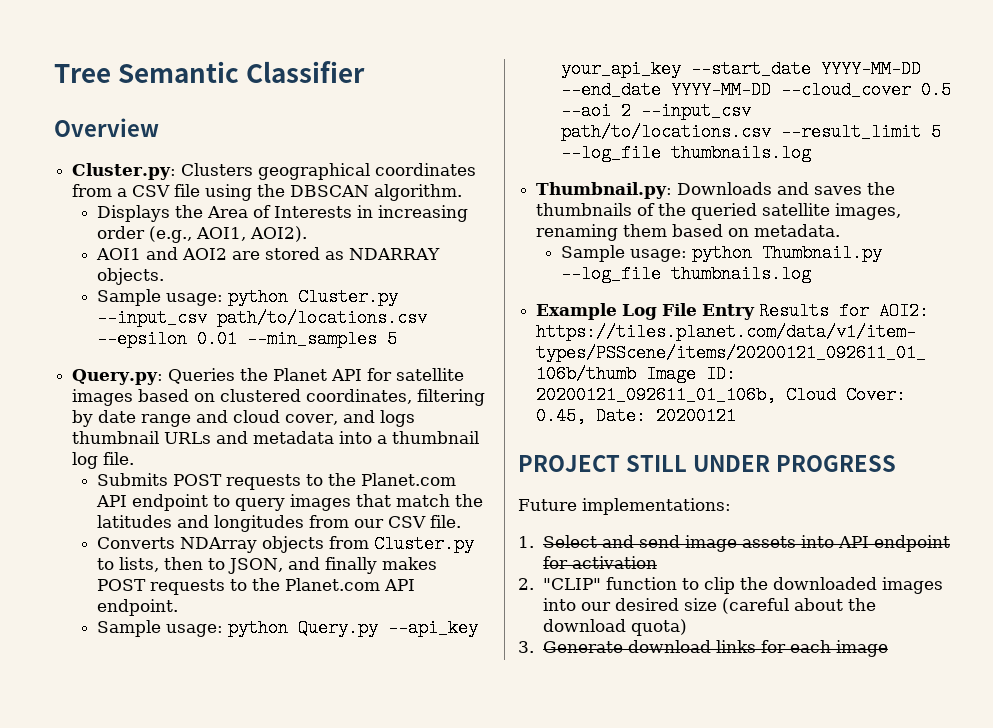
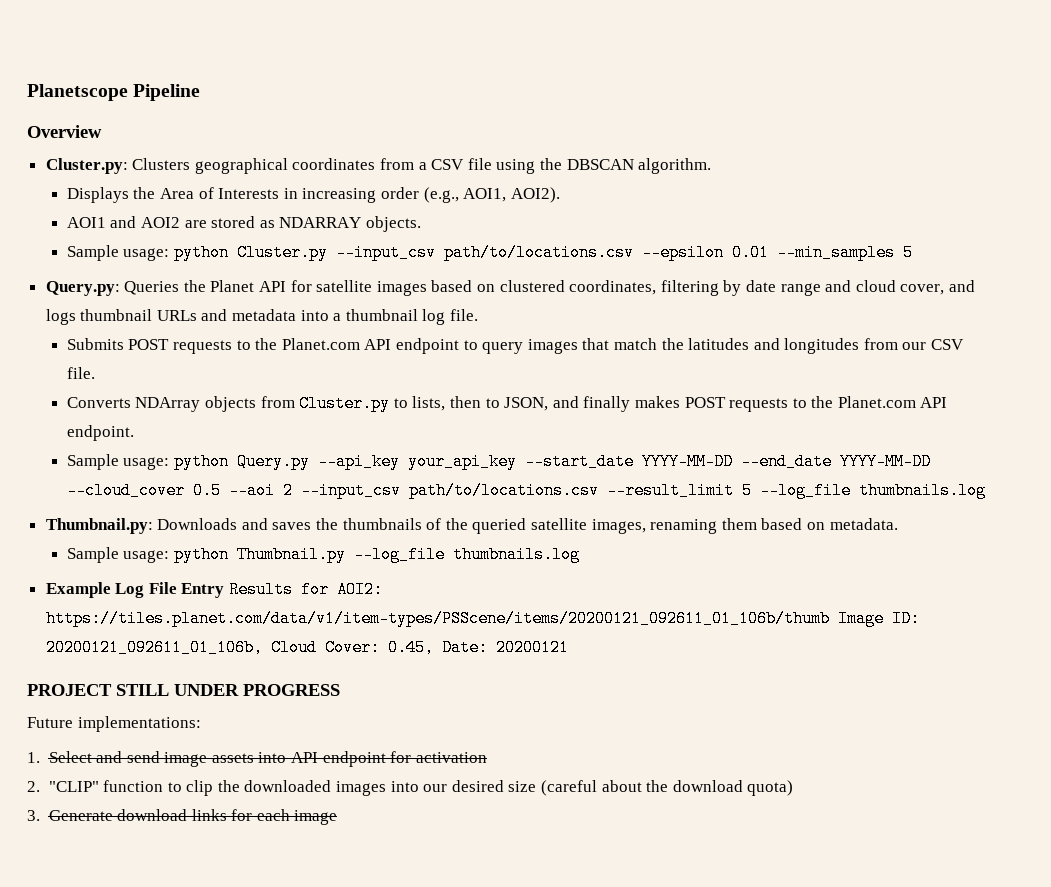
[54,61,366,83] Tree Semantic Classifier -> [27,84,201,101] Planetscope Pipeline

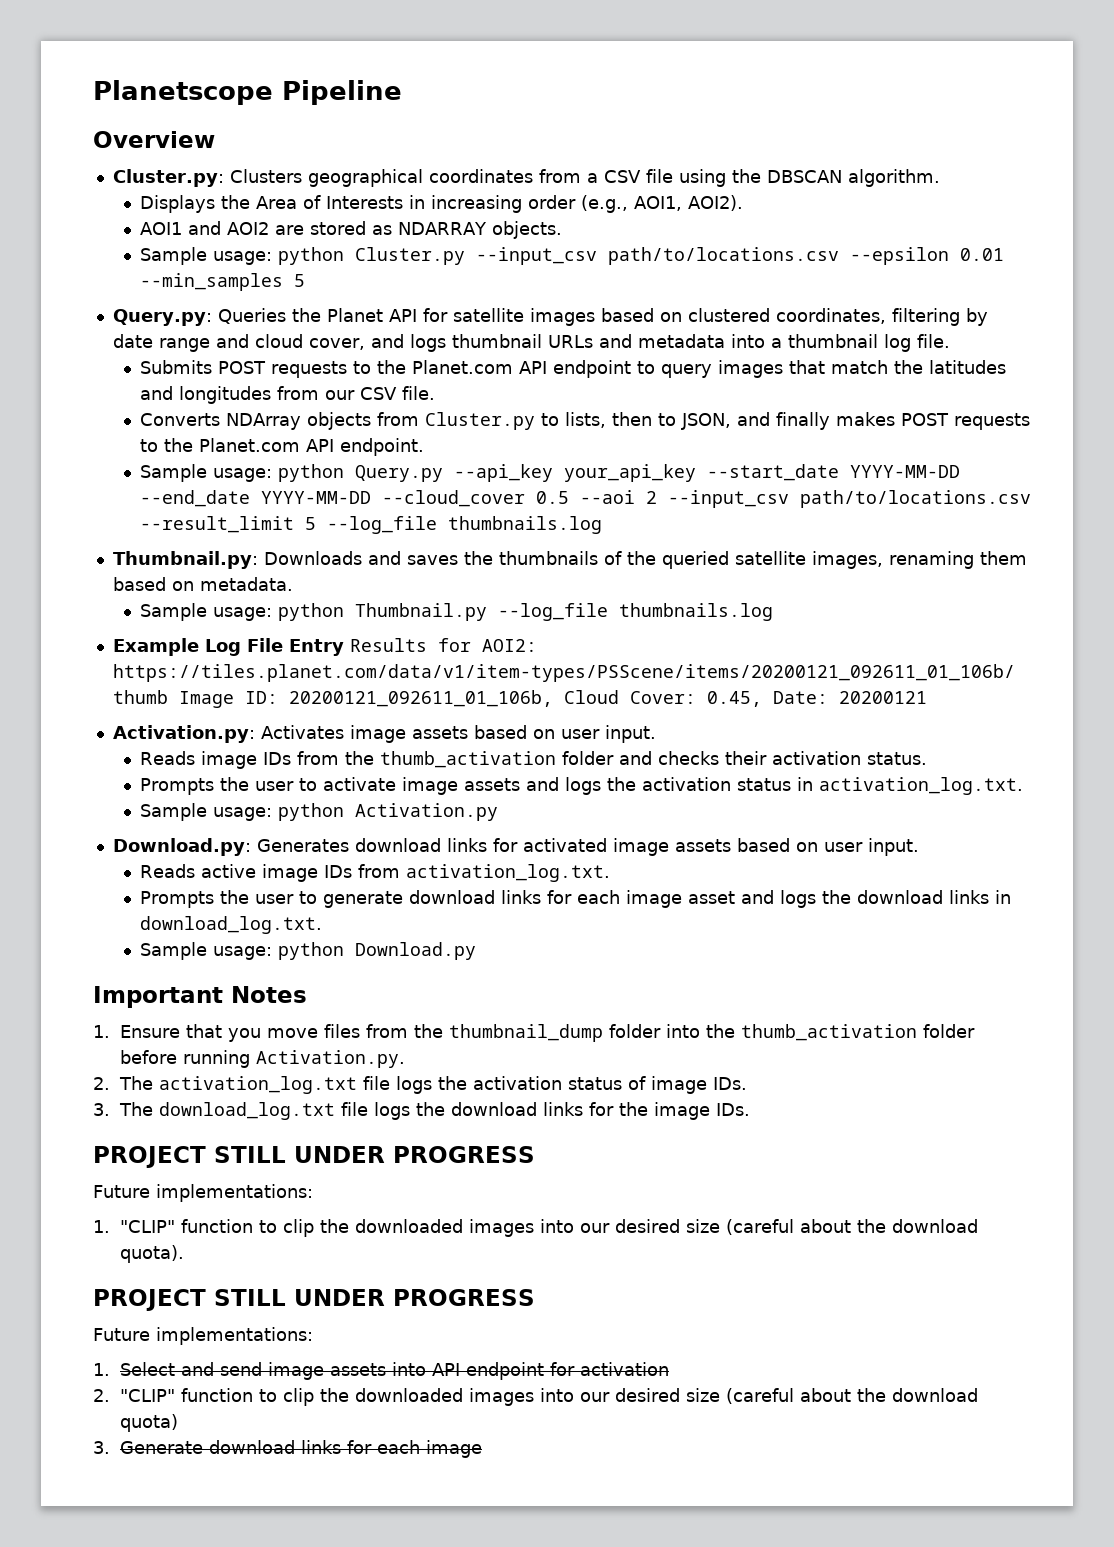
(569, 647) none -> [112,725,656,743] [139,751,927,769] [139,777,1023,795] [139,803,498,821] [112,838,919,856] [139,864,610,882] [139,890,1011,908] [139,916,322,934] [139,942,476,960] [93,986,307,1008] [93,1024,976,1042] [120,1050,406,1068] [93,1076,748,1094] [93,1102,751,1120] [93,1146,535,1168] [93,1184,313,1202] [93,1219,979,1237] [120,1245,185,1263] // Activation.py: Activates image assets based on user input. // Reads image IDs from the thumb_activation folder and checks their activation status. // Prompts the user to activate image assets and logs the activation status in activation_log.txt. // Sample usage: python Activation.py // Download.py: Generates download links for activated image assets based on user input. // Reads active image IDs from activation_log.txt. // Prompts the user to generate download links for each image asset and logs the download links in download_log.txt. // Sample usage: python Download.py // Important Notes // 1. Ensure that you move files from the thumbnail_dump folder into the thumb_activation folder before running Activation.py. // 2. The activation_log.txt file logs the activation status of image IDs. // 3. The download_log.txt file logs the download links for the image IDs. // PROJECT STILL UNDER PROGRESS // Future implementations: // 1. "CLIP" function to clip the downloaded images into our desired size (careful about the download quota).

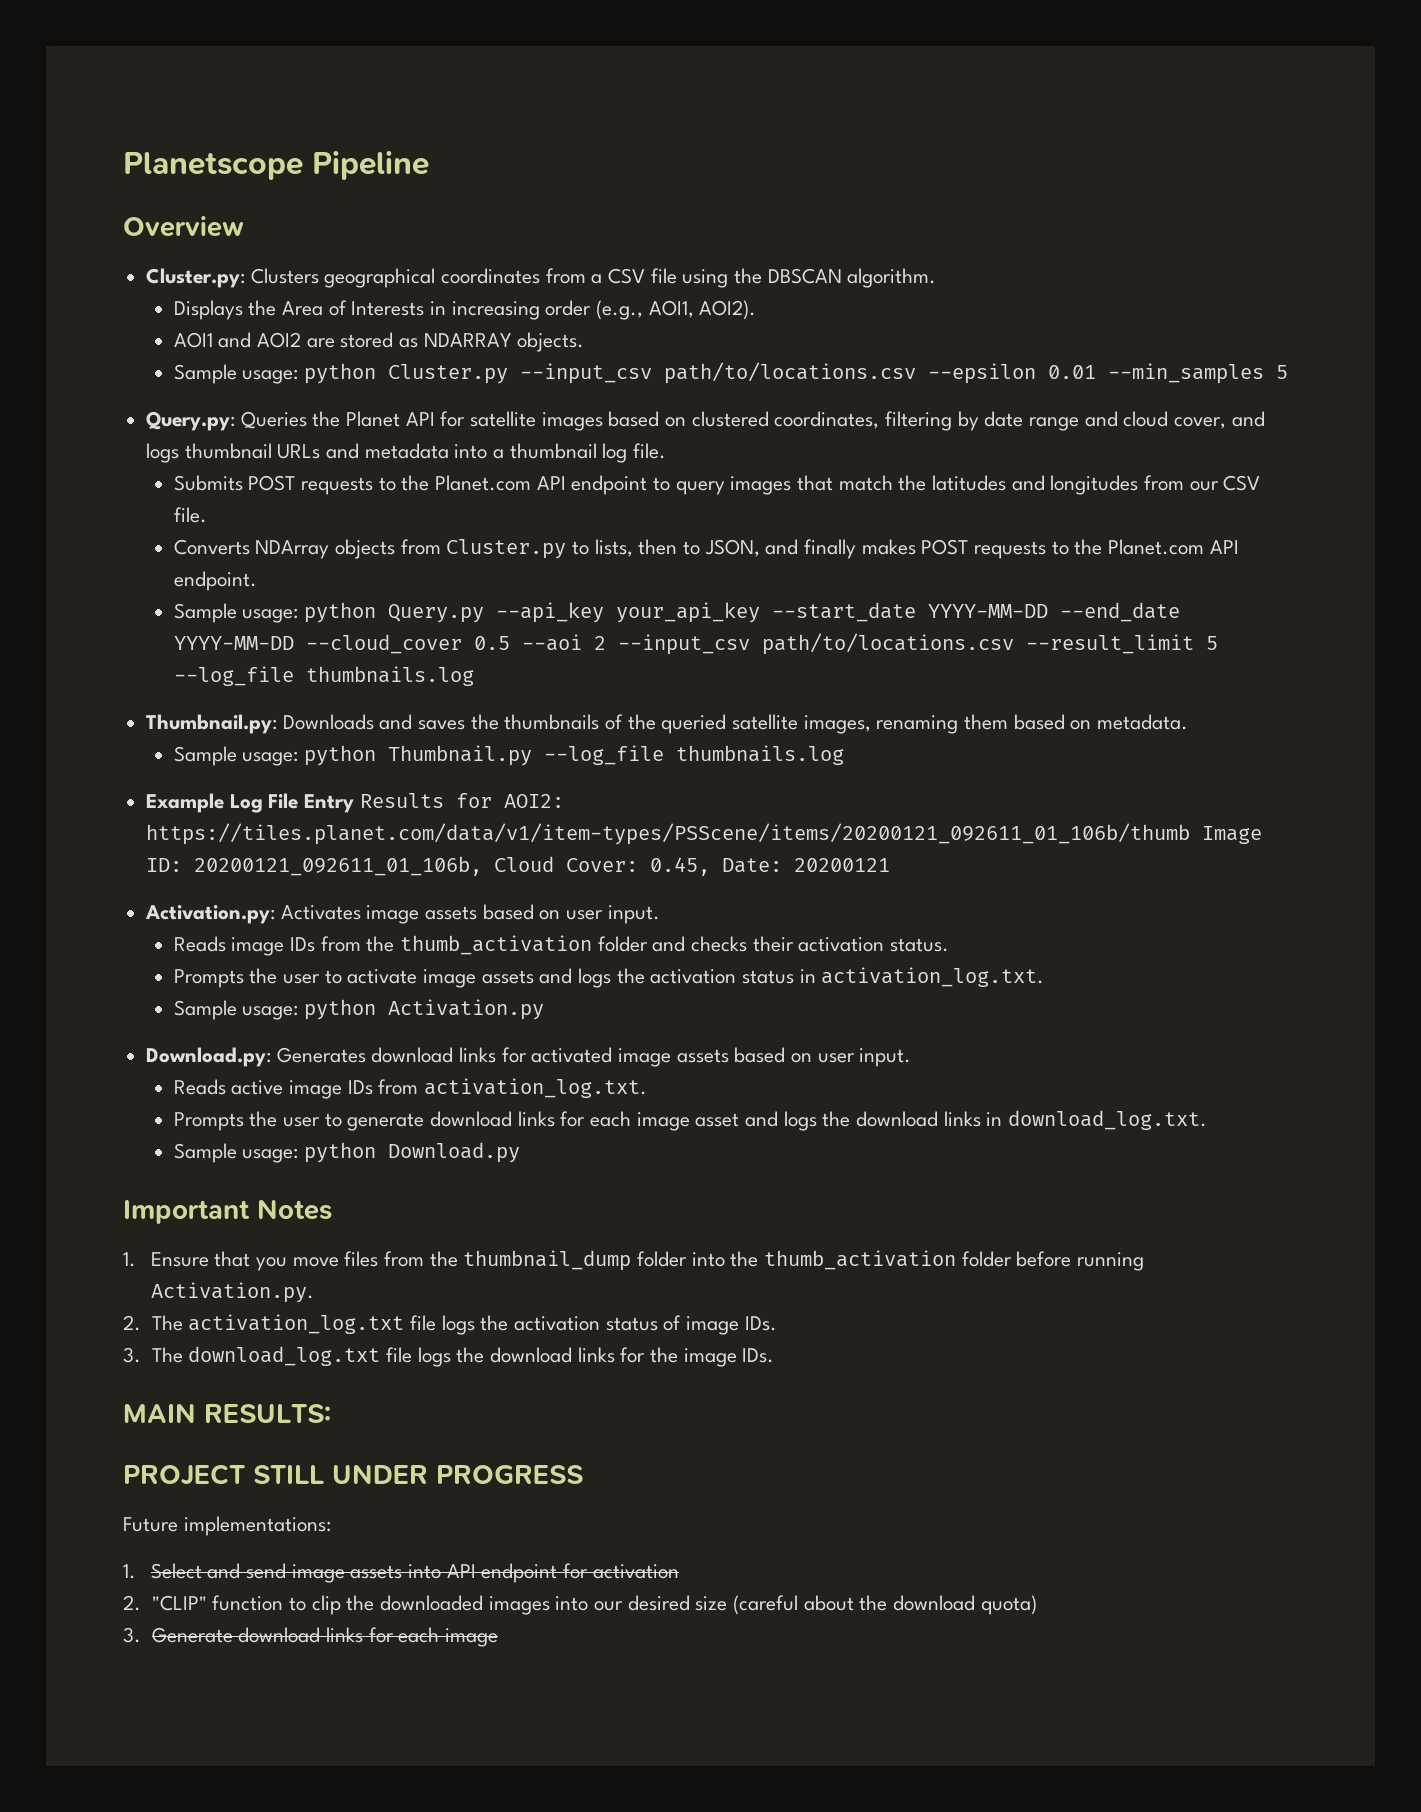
[93,1146,535,1168] [93,1184,313,1202] [93,1219,979,1237] [120,1245,185,1263] PROJECT STILL UNDER PROGRESS // Future implementations: // 1. "CLIP" function to clip the downloaded images into our desired size (careful about the download quota). -> [123,1403,331,1423] MAIN RESULTS:

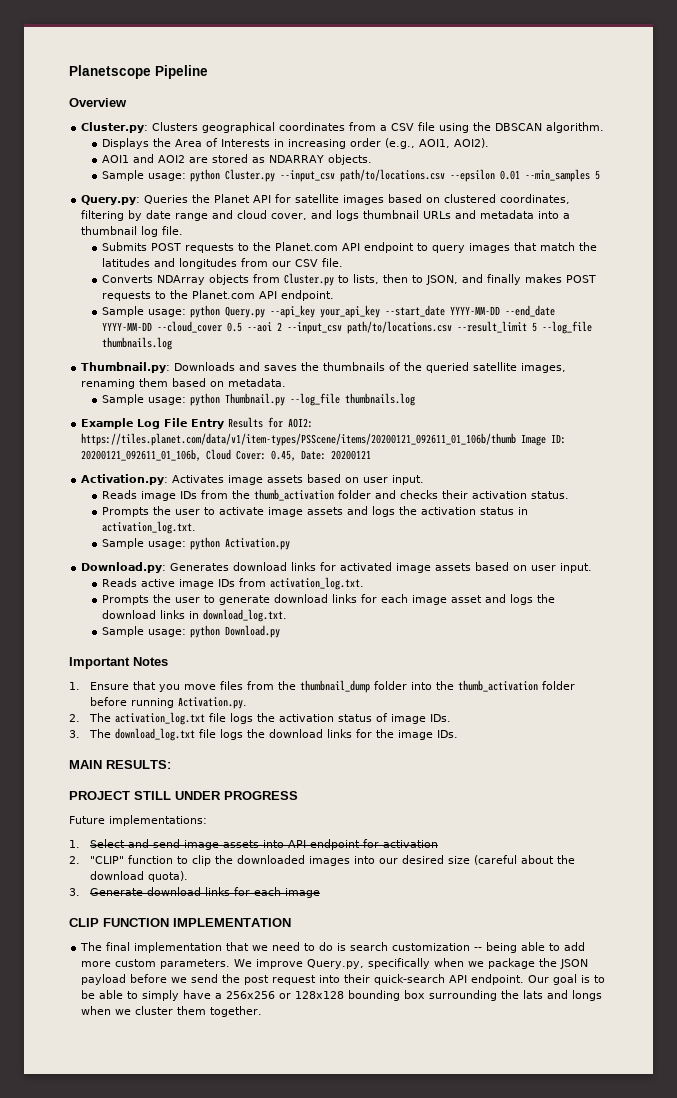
[980,1595,1037,1615] quota) -> [147,871,188,882] quota).
(498, 1637) none -> [69,918,291,927] [80,942,586,953] [81,958,589,969] [81,974,606,985] [81,990,603,1001] [81,1006,263,1017] // CLIP FUNCTION IMPLEMENTATION // The final implementation that we need to do is search customization -- being able to add more custom parameters. We improve Query.py, specifically when we package the JSON payload before we send the post request into their quick-search API endpoint. Our goal is to be able to simply have a 256x256 or 128x128 bounding box surrounding the lats and longs when we cluster them together.

